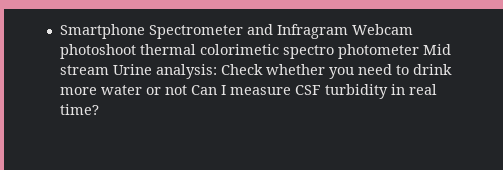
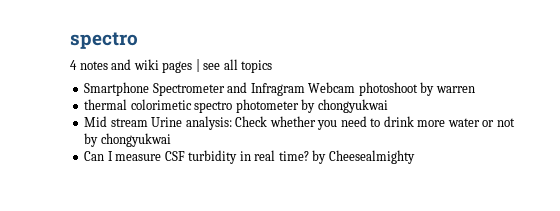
(59, 31) none -> [70,32,138,49] [70,59,273,73] spectro // 4 notes and wiki pages | see all topics //
(136, 51) none -> [420,82,475,96] by warren //
(419, 51) none -> [301,99,388,113] by chongyukwai //
(187, 90) none -> [84,133,171,147] by chongyukwai //
(99, 109) none -> [312,150,415,164] by Cheesealmighty

